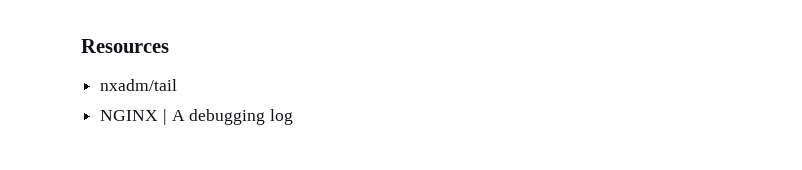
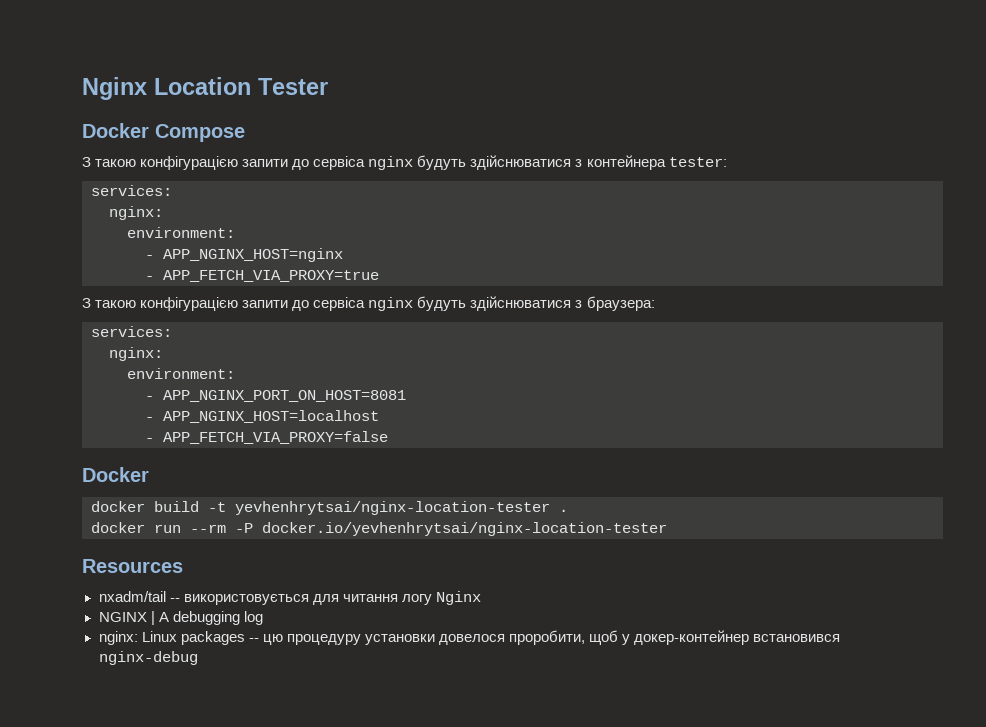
[81,39,169,53] [100,79,178,91] Resources // nxadm/tail -> [82,77,328,100] [82,123,245,142] [82,155,727,170] [91,185,172,196] [109,206,163,220] [127,227,235,238] [145,248,343,262] [145,270,379,282] [82,296,655,311] [91,326,172,337] [109,347,163,361] [127,368,235,379] [145,390,406,402] [145,410,379,423] [145,431,388,444] [82,467,149,482] [91,501,568,515] [91,522,667,536] [82,559,183,573] [98,591,481,605] Nginx Location Tester // Docker Compose // З такою конфігурацією запити до сервіса nginx будуть здійснюватися з контейнера tester: // services: // nginx: // environment: // - APP_NGINX_HOST=nginx // - APP_FETCH_VIA_PROXY=true // З такою конфігурацією запити до сервіса nginx будуть здійснюватися з браузера: // services: // nginx: // environment: // - APP_NGINX_PORT_ON_HOST=8081 // - APP_NGINX_HOST=localhost // - APP_FETCH_VIA_PROXY=false // Docker // docker build -t yevhenhrytsai/nginx-location-tester . // docker run --rm -P docker.io/yevhenhrytsai/nginx-location-tester // Resources // nxadm/tail -- використовується для читання логу Nginx
(294, 117) none -> [98,630,841,645] [98,651,198,665] // nginx: Linux packages -- цю процедуру установки довелося проробити, щоб у докер-контейнер встановився nginx-debug

